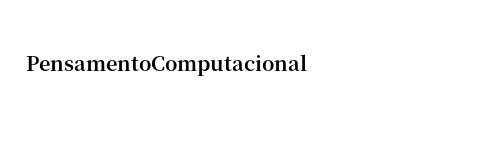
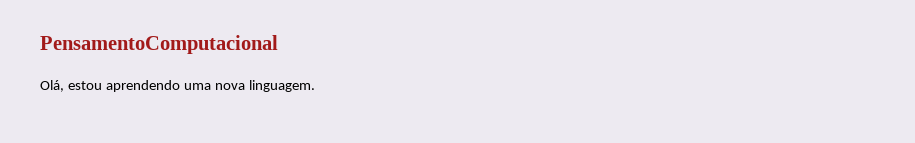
(307, 65) none -> [40,80,315,92] // Olá, estou aprendendo uma nova linguagem.

